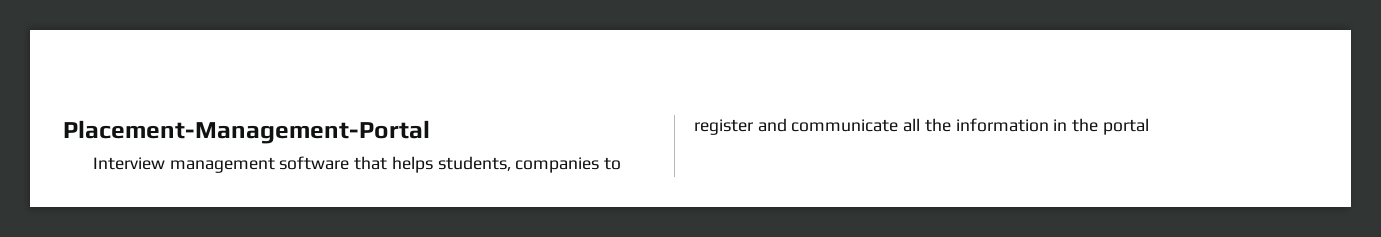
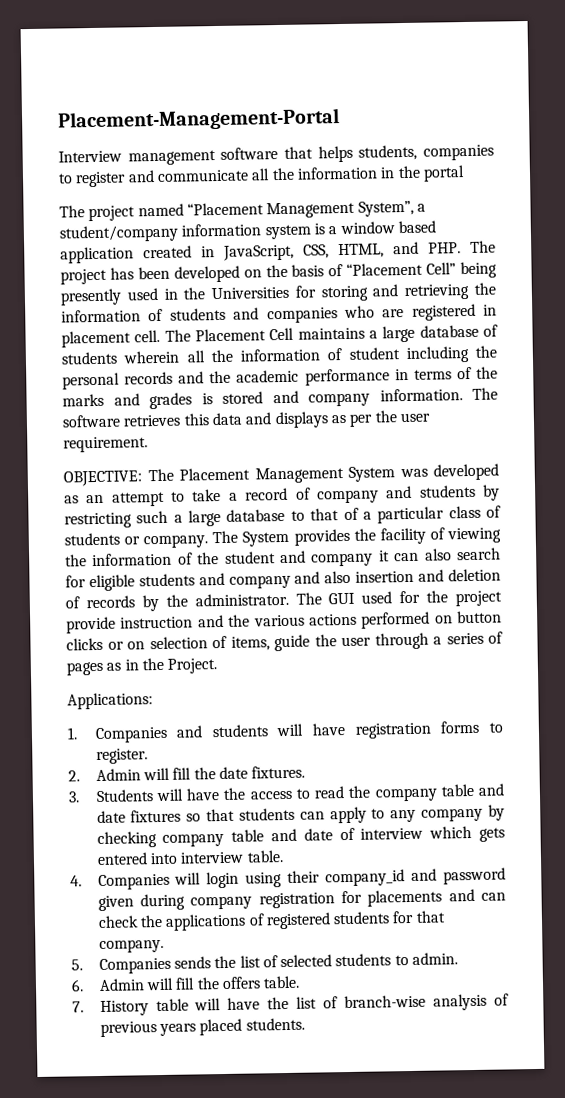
(1149, 126) none -> [59,200,426,222] [59,220,436,243] [60,240,496,264] [60,261,497,285] [60,282,496,306] [61,303,497,324] [61,324,498,348] [61,345,497,365] [62,366,498,390] [62,387,498,410] [62,410,430,429] [63,436,148,453] [63,463,499,487] [64,484,501,507] [64,505,502,529] [64,527,501,549] [65,547,501,567] [65,568,502,592] [65,590,502,612] [66,610,502,634] [66,631,503,652] [66,657,218,676] [67,692,153,710] [67,720,503,744] [95,748,148,765] [68,765,306,782] [68,783,504,803] [96,804,505,824] [96,825,505,849] [96,850,284,866] [70,867,506,891] [97,888,506,912] [97,910,446,931] [98,938,164,954] [71,952,459,975] [71,975,301,992] [72,993,510,1016] [99,1017,305,1037] // The project named “Placement Management System”, a student/company information system is a window based application created in JavaScript, CSS, HTML, and PHP. The project has been developed on the basis of “Placement Cell” being presently used in the Universities for storing and retrieving the information of students and companies who are registered in placement cell. The Placement Cell maintains a large database of students wherein all the information of student including the personal records and the academic performance in terms of the marks and grades is stored and company information. The software retrieves this data and displays as per the user requirement. // OBJECTIVE: The Placement Management System was developed as an attempt to take a record of company and students by restricting such a large database to that of a particular class of students or company. The System provides the facility of viewing the information of the student and company it can also search for eligible students and company and also insertion and deletion of records by the administrator. The GUI used for the project provide instruction and the various actions performed on button clicks or on selection of items, guide the user through a series of pages as in the Project. // Applications: // 1. Companies and students will have registration forms to register. // 2. Admin will fill the date fixtures. // 3. Students will have the access to read the company table and date fixtures so that students can apply to any company by checking company table and date of interview which gets entered into interview table. // 4. Companies will login using their company_id and password given during company registration for placements and can check the applications of registered students for that company. // 5. Companies sends the list of selected students to admin. // 6. Admin will fill the offers table. // 7. History table will have the list of branch-wise analysis of previous years placed students.

